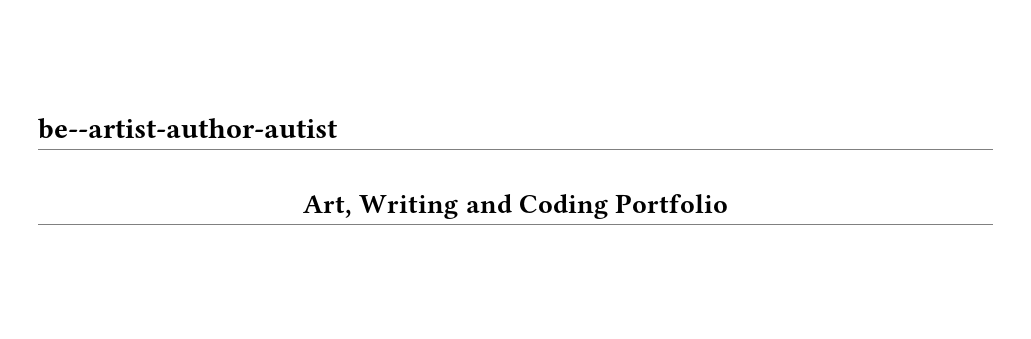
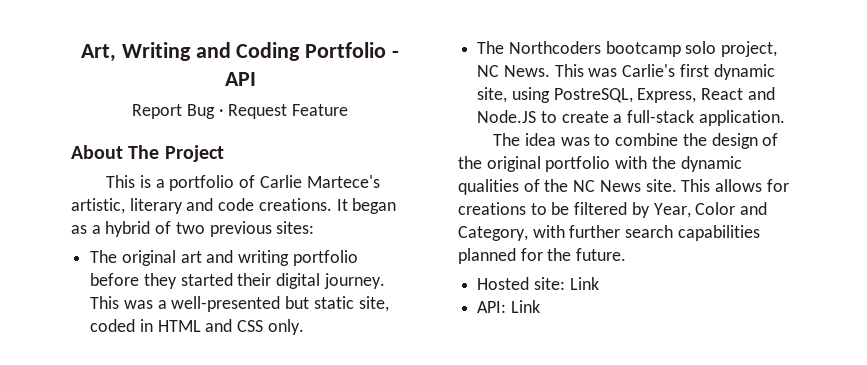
[38,118,337,139] be--artist-author-autist // -> (80, 53) none
(729, 203) none -> [392,50,400,58] [224,72,256,86] [132,104,348,119] [71,145,224,162] [106,175,380,191] [71,198,397,214] [71,221,315,237] [90,250,358,266] [90,273,385,289] [90,296,389,312] [90,319,304,335] [477,41,778,57] [477,64,775,80] [477,87,775,103] [477,110,785,126] [493,133,779,149] [458,156,742,172] [458,179,789,195] [458,202,768,218] [458,225,760,241] [458,248,627,264] [477,277,599,290] [477,300,540,313] - API // Report Bug · Request Feature // About The Project // This is a portfolio of Carlie Martece's artistic, literary and code creations. It began as a hybrid of two previous sites: // The original art and writing portfolio before they started their digital journey. This was a well-presented but static site, coded in HTML and CSS only. // The Northcoders bootcamp solo project, NC News. This was Carlie's first dynamic site, using PostreSQL, Express, React and Node.JS to create a full-stack application. // The idea was to combine the design of the original portfolio with the dynamic qualities of the NC News site. This allows for creations to be filtered by Year, Color and Category, with further search capabilities planned for the future. // Hosted site: Link // API: Link

